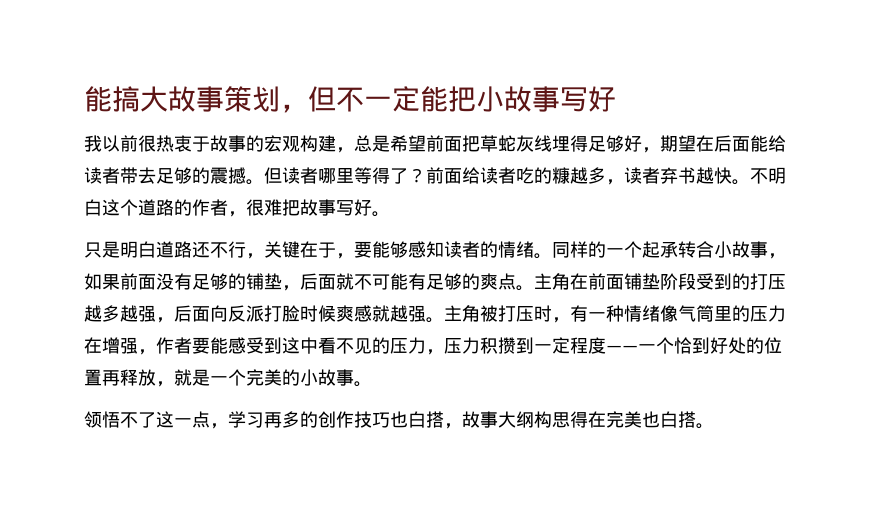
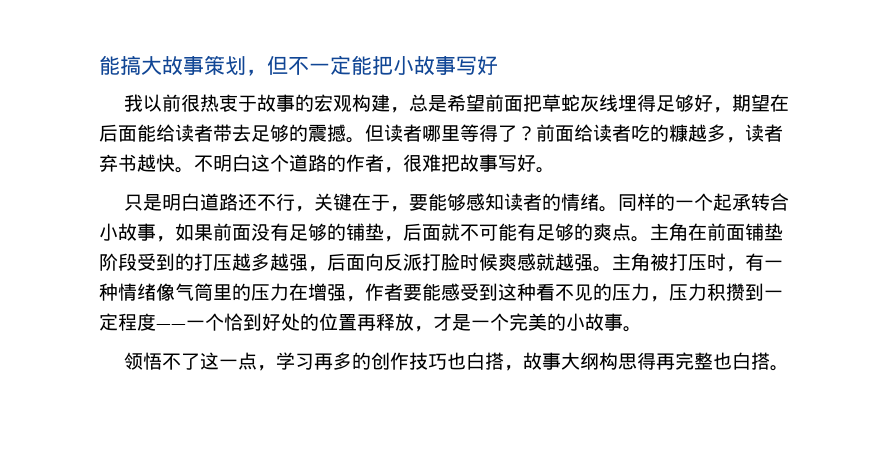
[300,337,318,354] 中 -> [517,283,536,301] 种
[174,369,192,386] 就 -> [433,313,452,331] 才
[588,411,642,428] 在完美 -> [656,352,714,370] 再完整

